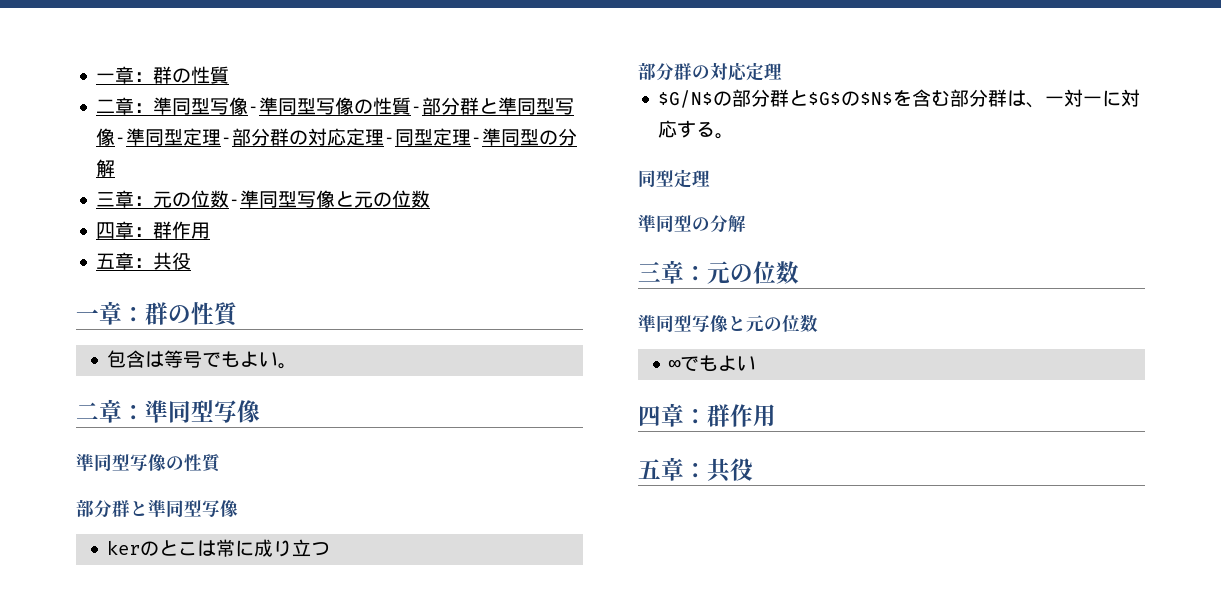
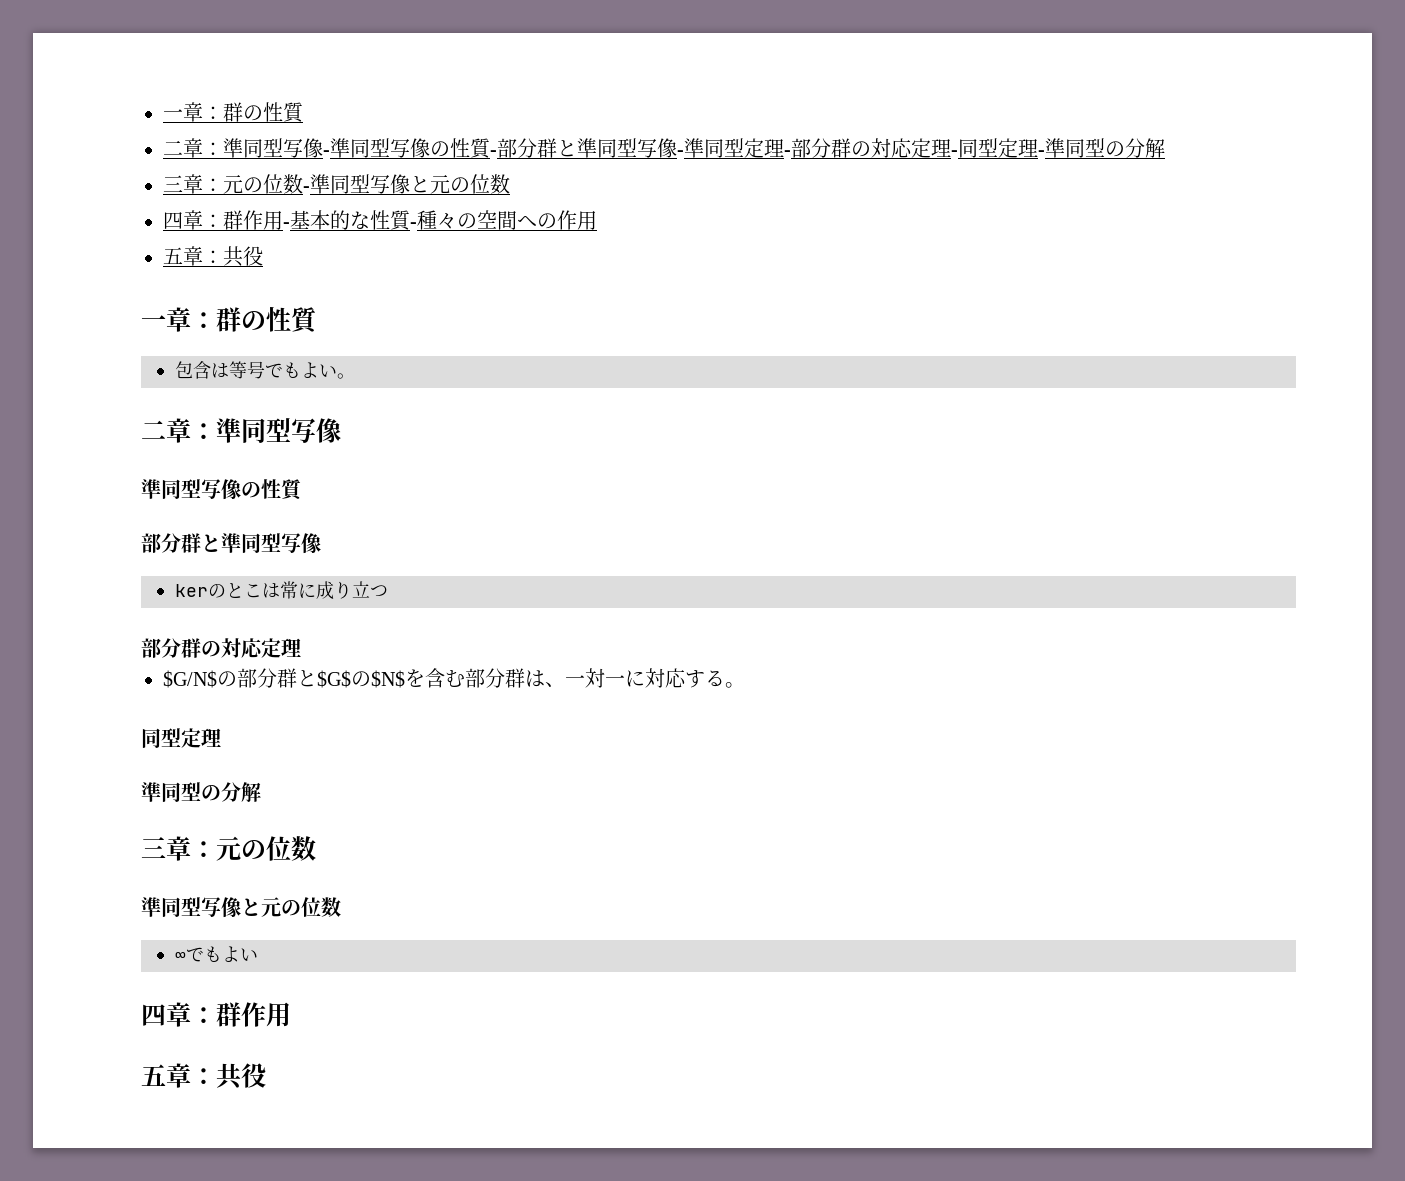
(211, 230) none -> [283,210,597,231] -基本的な性質-種々の空間への作用

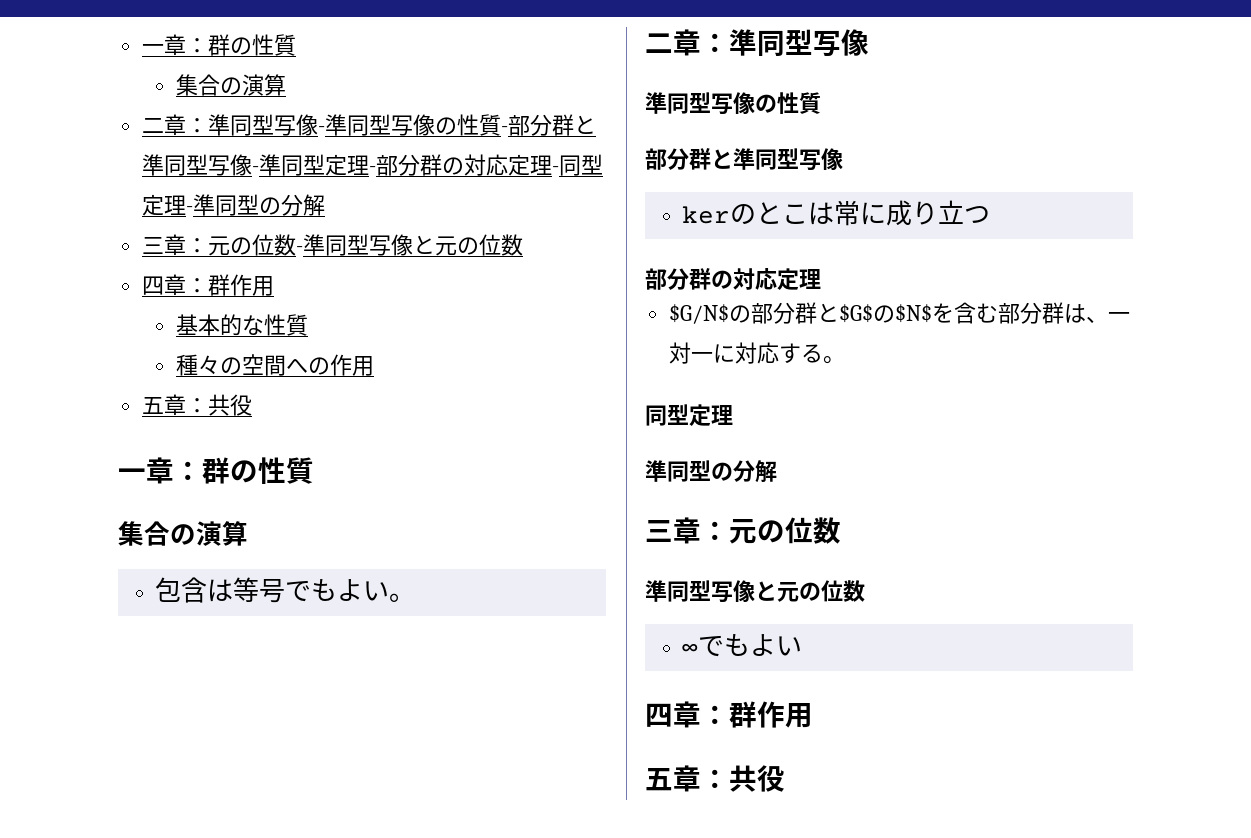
[163,102,304,123] 一章：群の性質 -> [142,34,297,56] [176,74,287,96] 一章：群の性質 // 集合の演算
[283,222,290,228] - -> (275, 286) //
[410,222,417,228] - -> (309, 325) //
(319, 320) none -> [118,521,248,546] // 集合の演算

